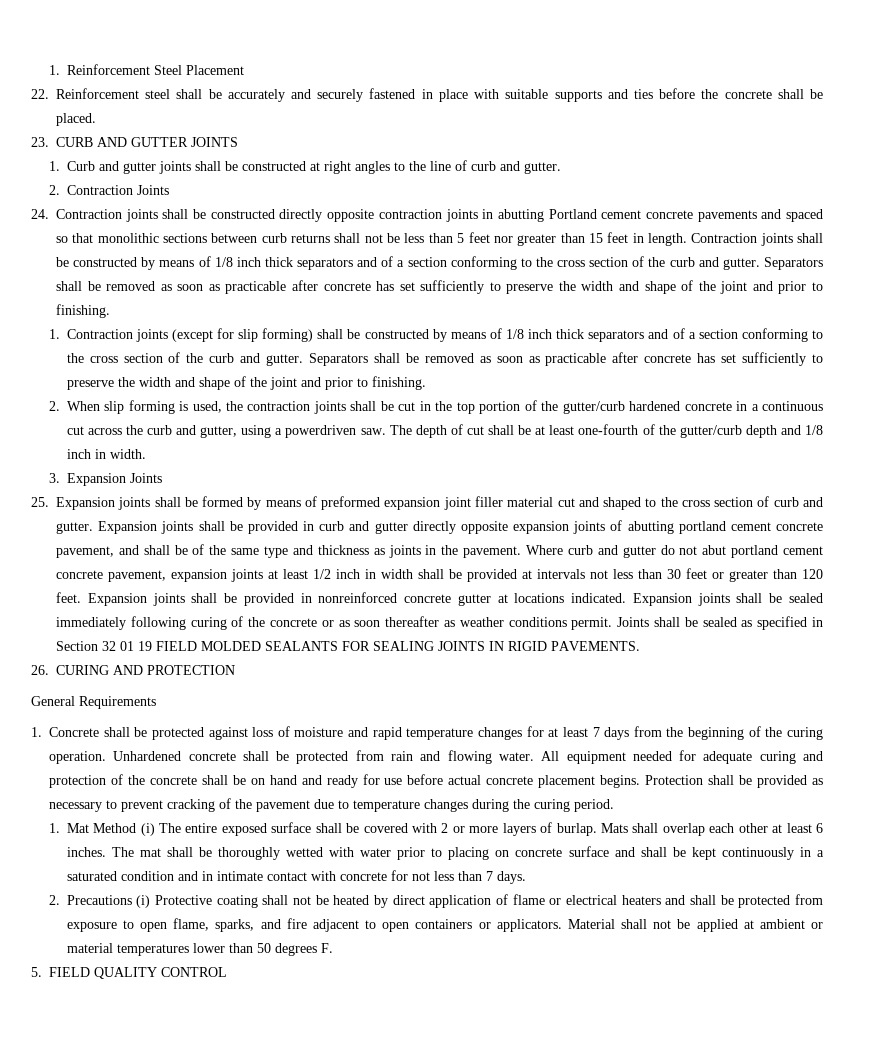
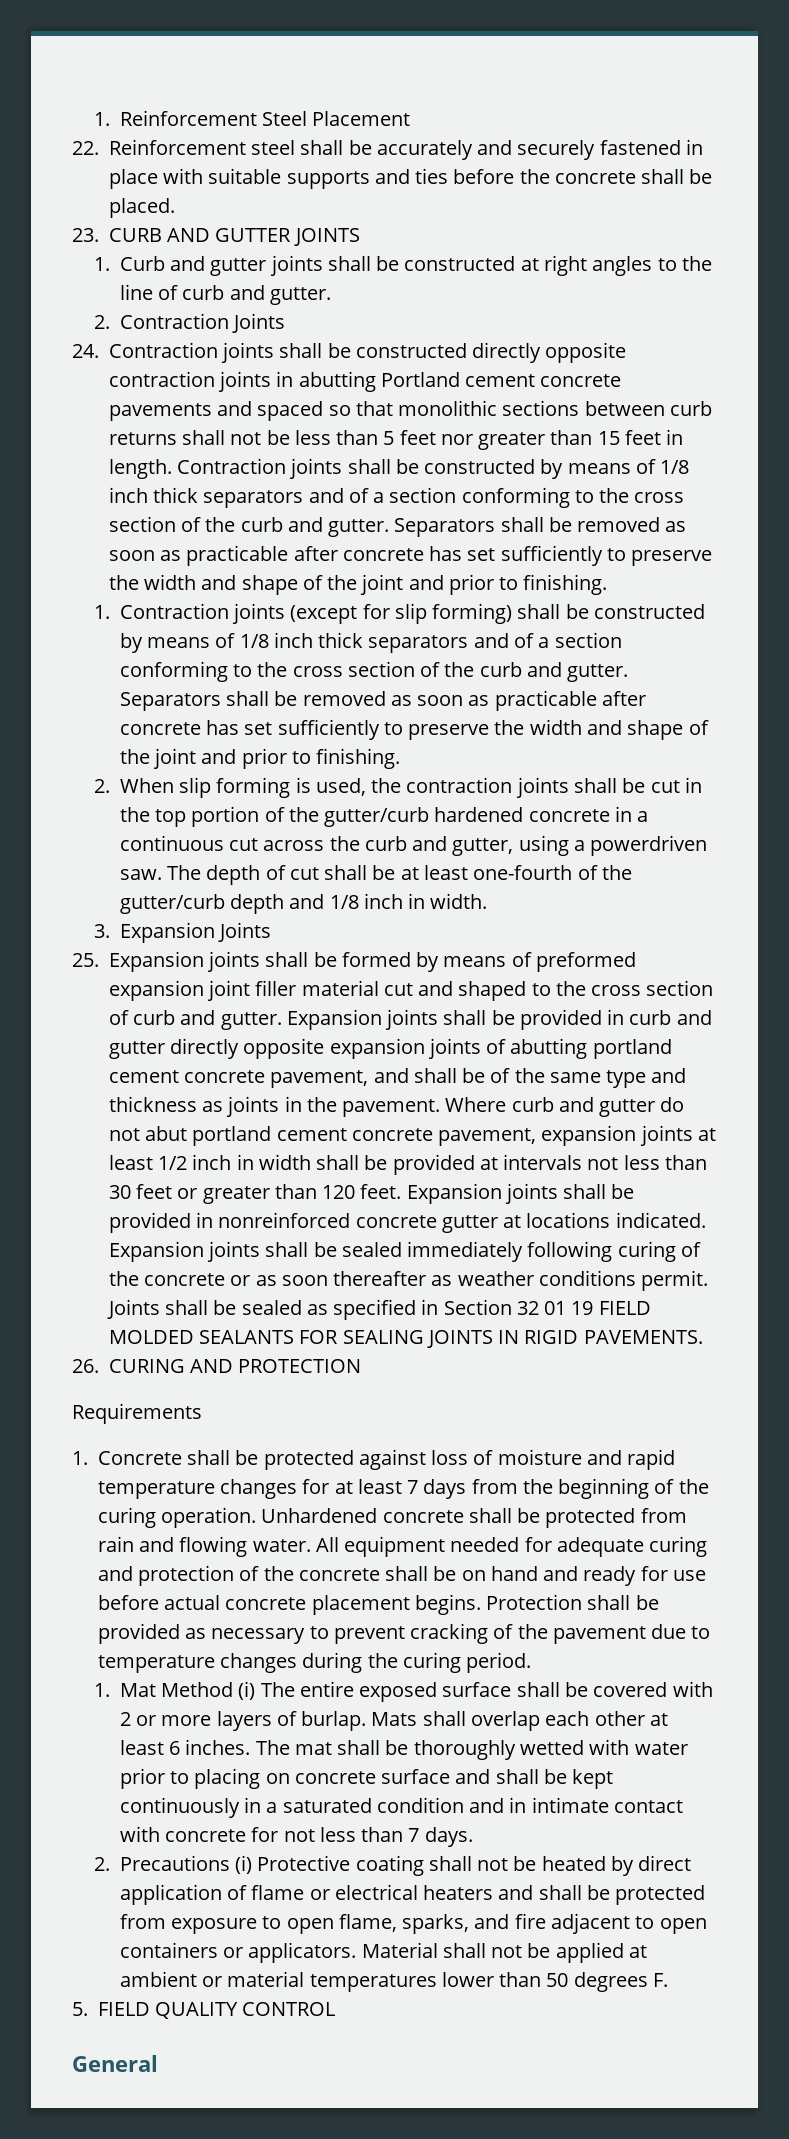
[31,696,75,706] General -> (362, 1366) none
(227, 972) none -> [72,2055,158,2072] // General

